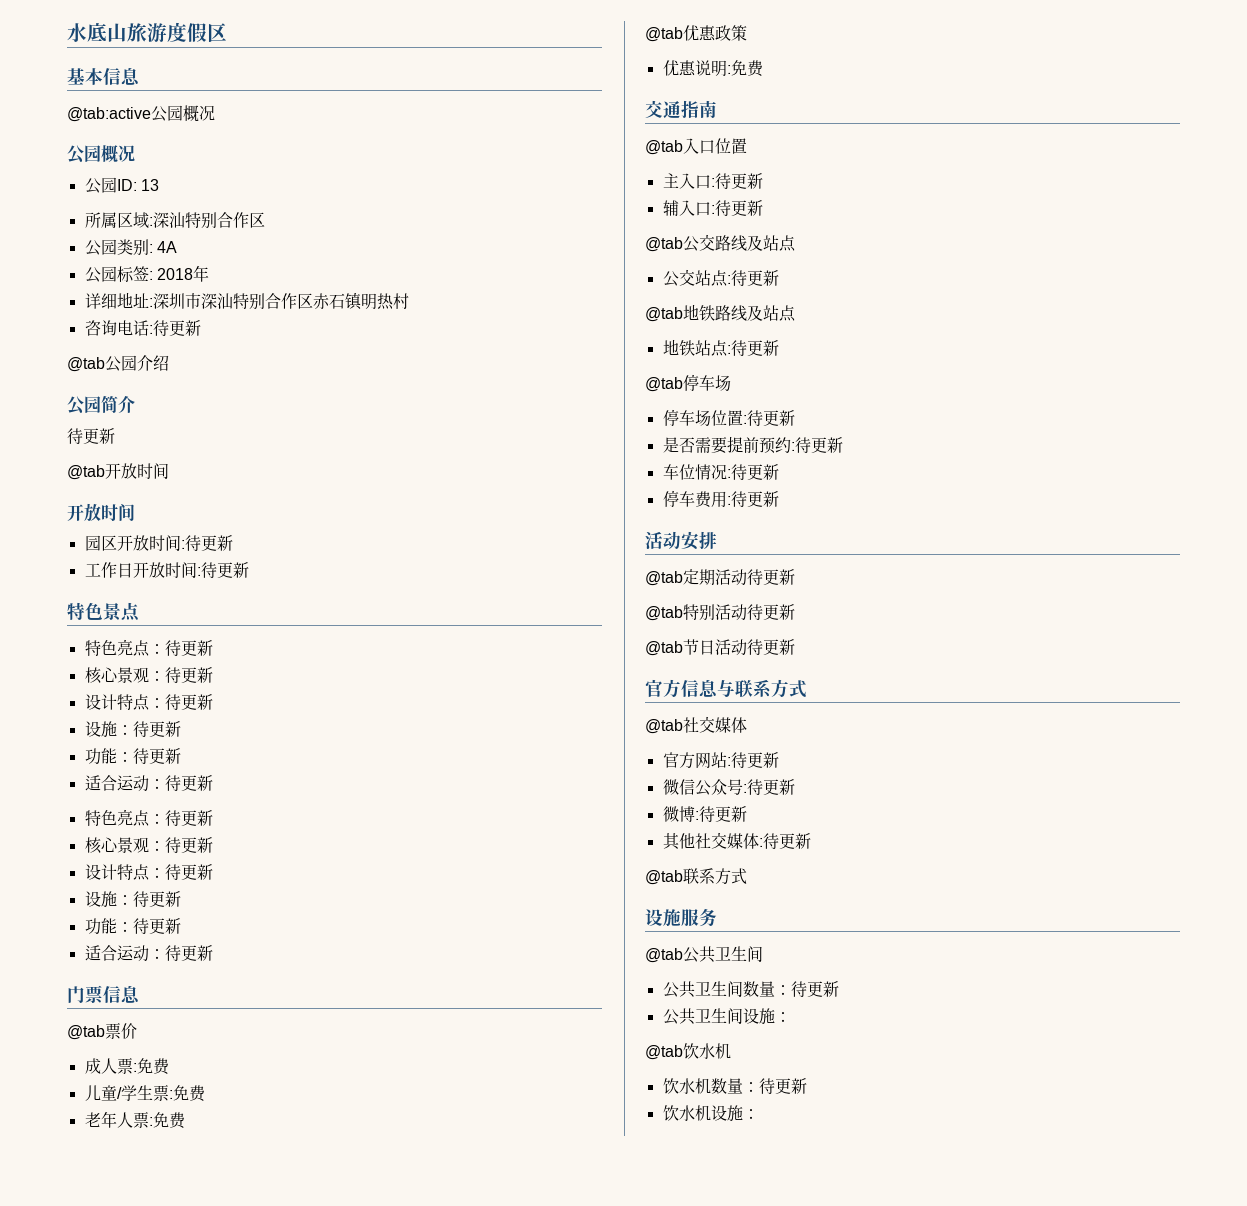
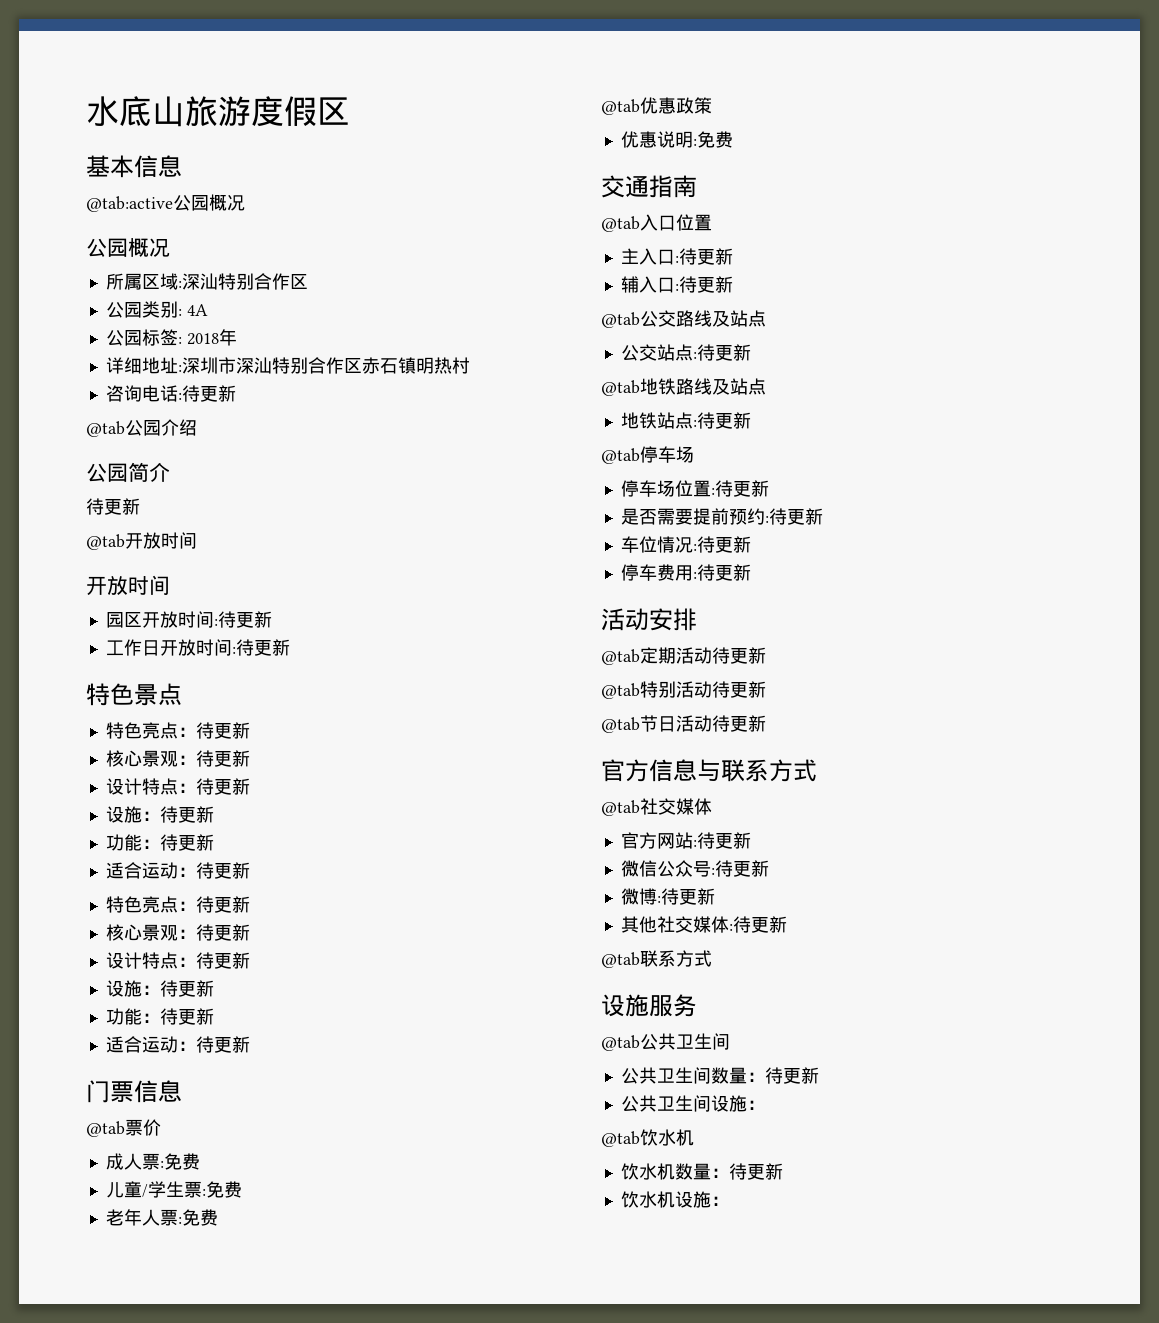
[84,177,159,194] // 公园ID: 13 -> (170, 247) none

